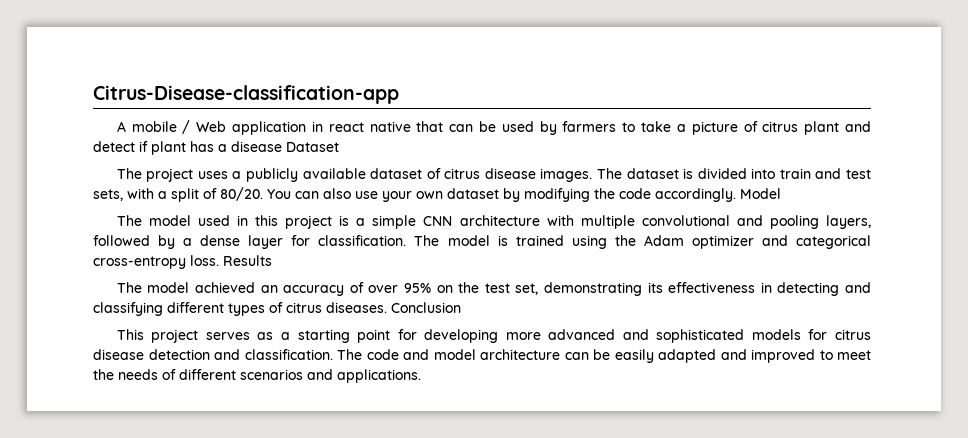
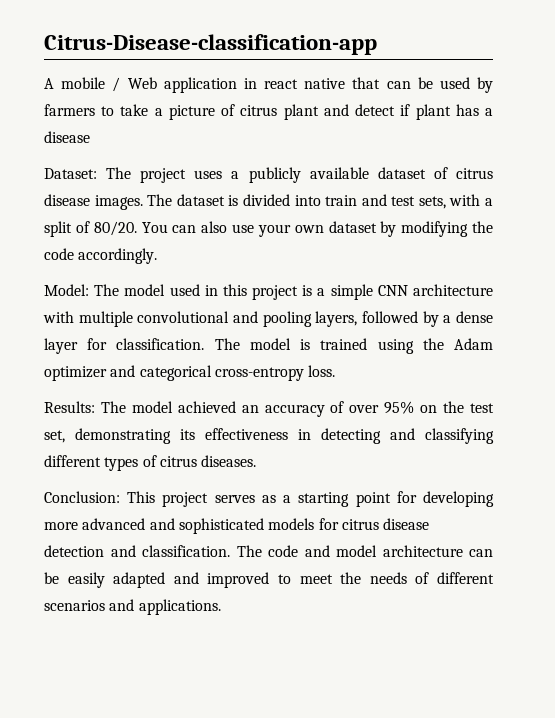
[286,142,339,152] Dataset // -> [44,168,97,179] // Dataset:
[740,188,781,199] Model // -> [44,284,89,296] // Model:
[223,255,272,266] Results // -> [44,401,95,413] // Results:
[391,302,461,313] Conclusion // -> [44,491,120,503] // Conclusion:

